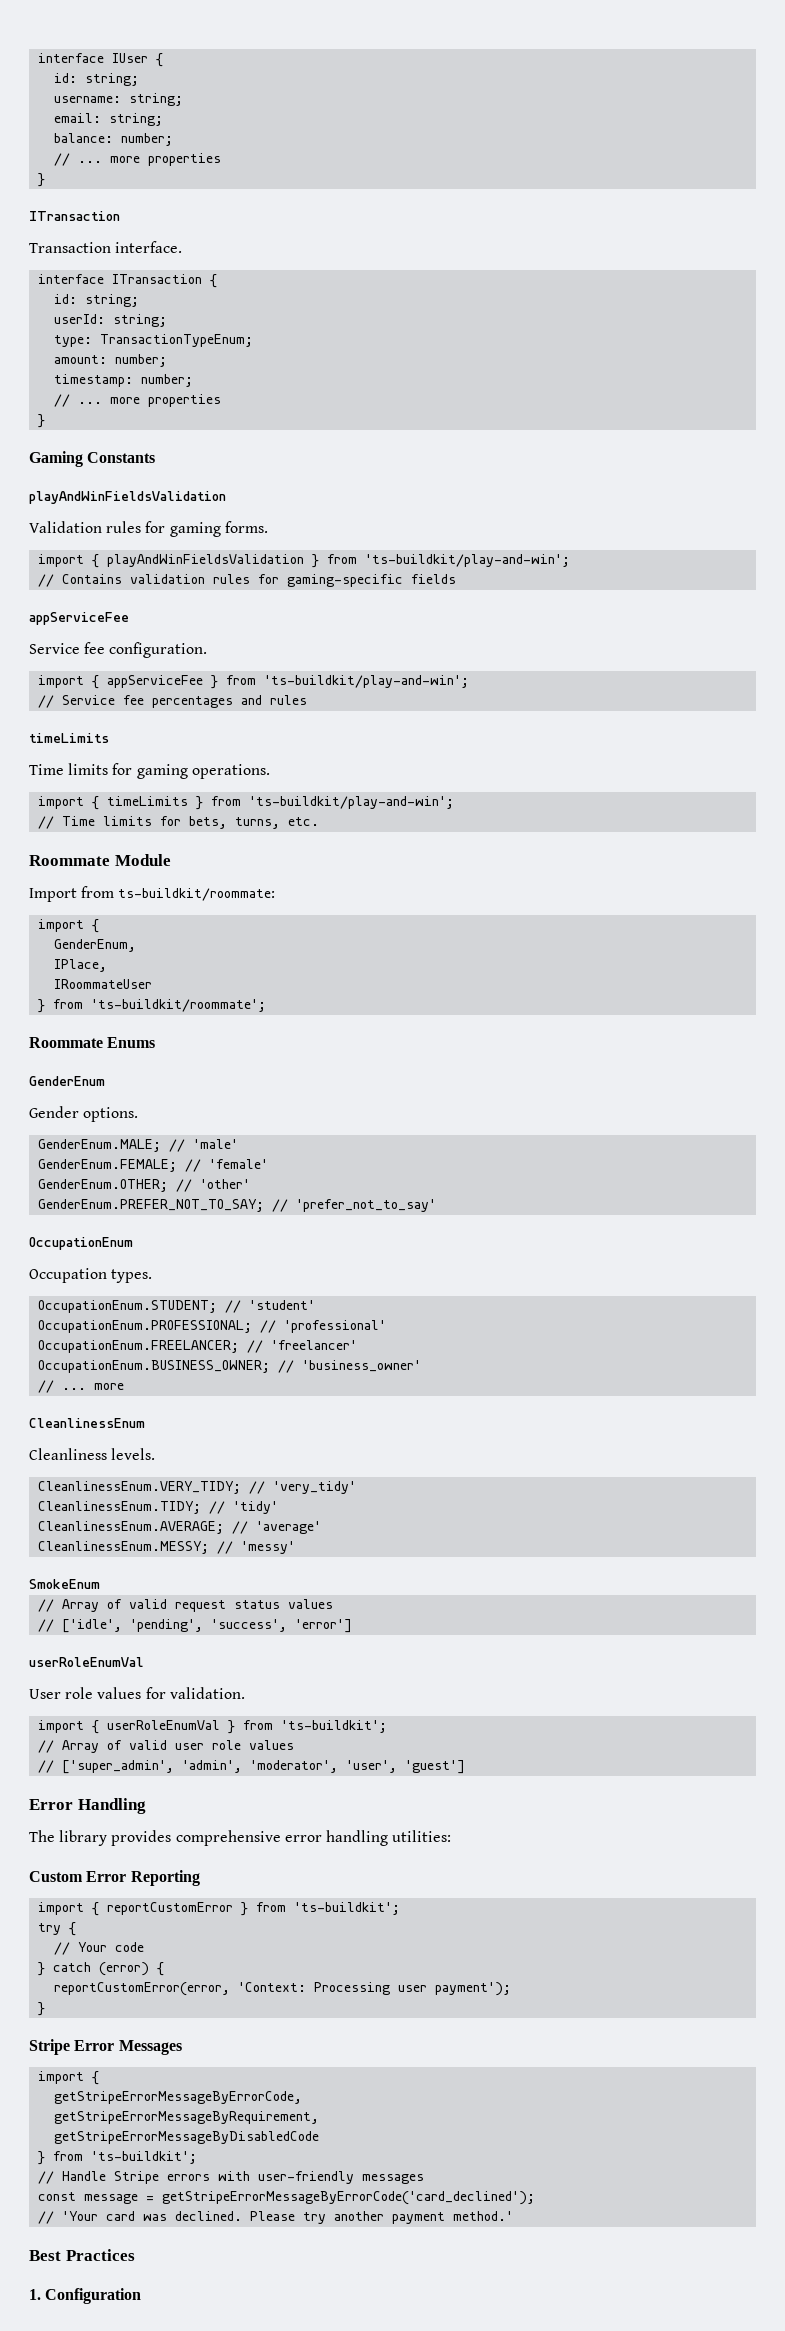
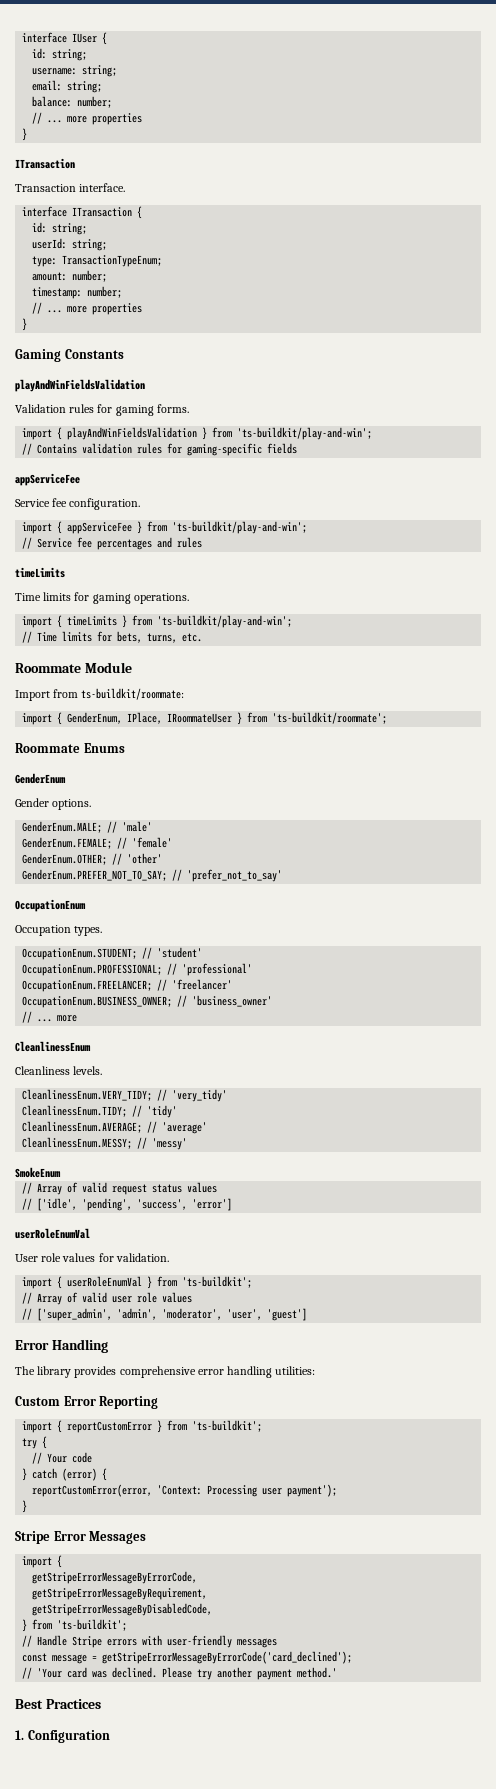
(100, 926) // -> (63, 718) none
(137, 945) // -> (123, 718) none
(108, 965) // -> (163, 718) none
(153, 984) // -> (233, 718) none
[54,2131,320,2144] getStripeErrorMessageByDisabledCode -> [32,1603,213,1616] getStripeErrorMessageByDisabledCode,

